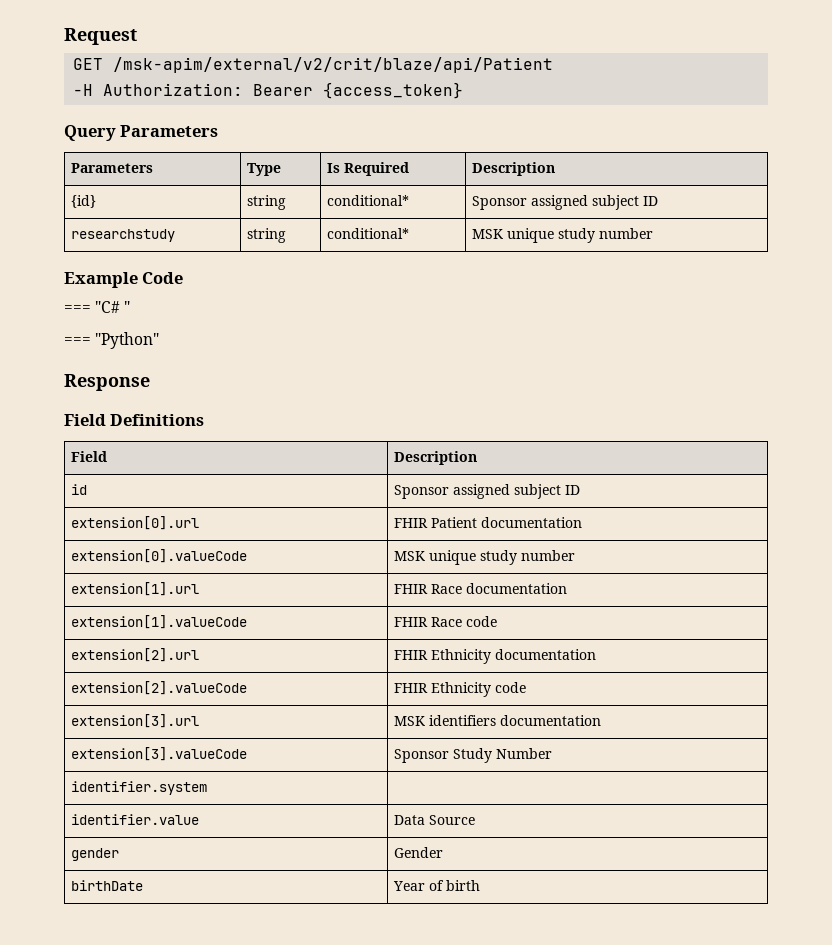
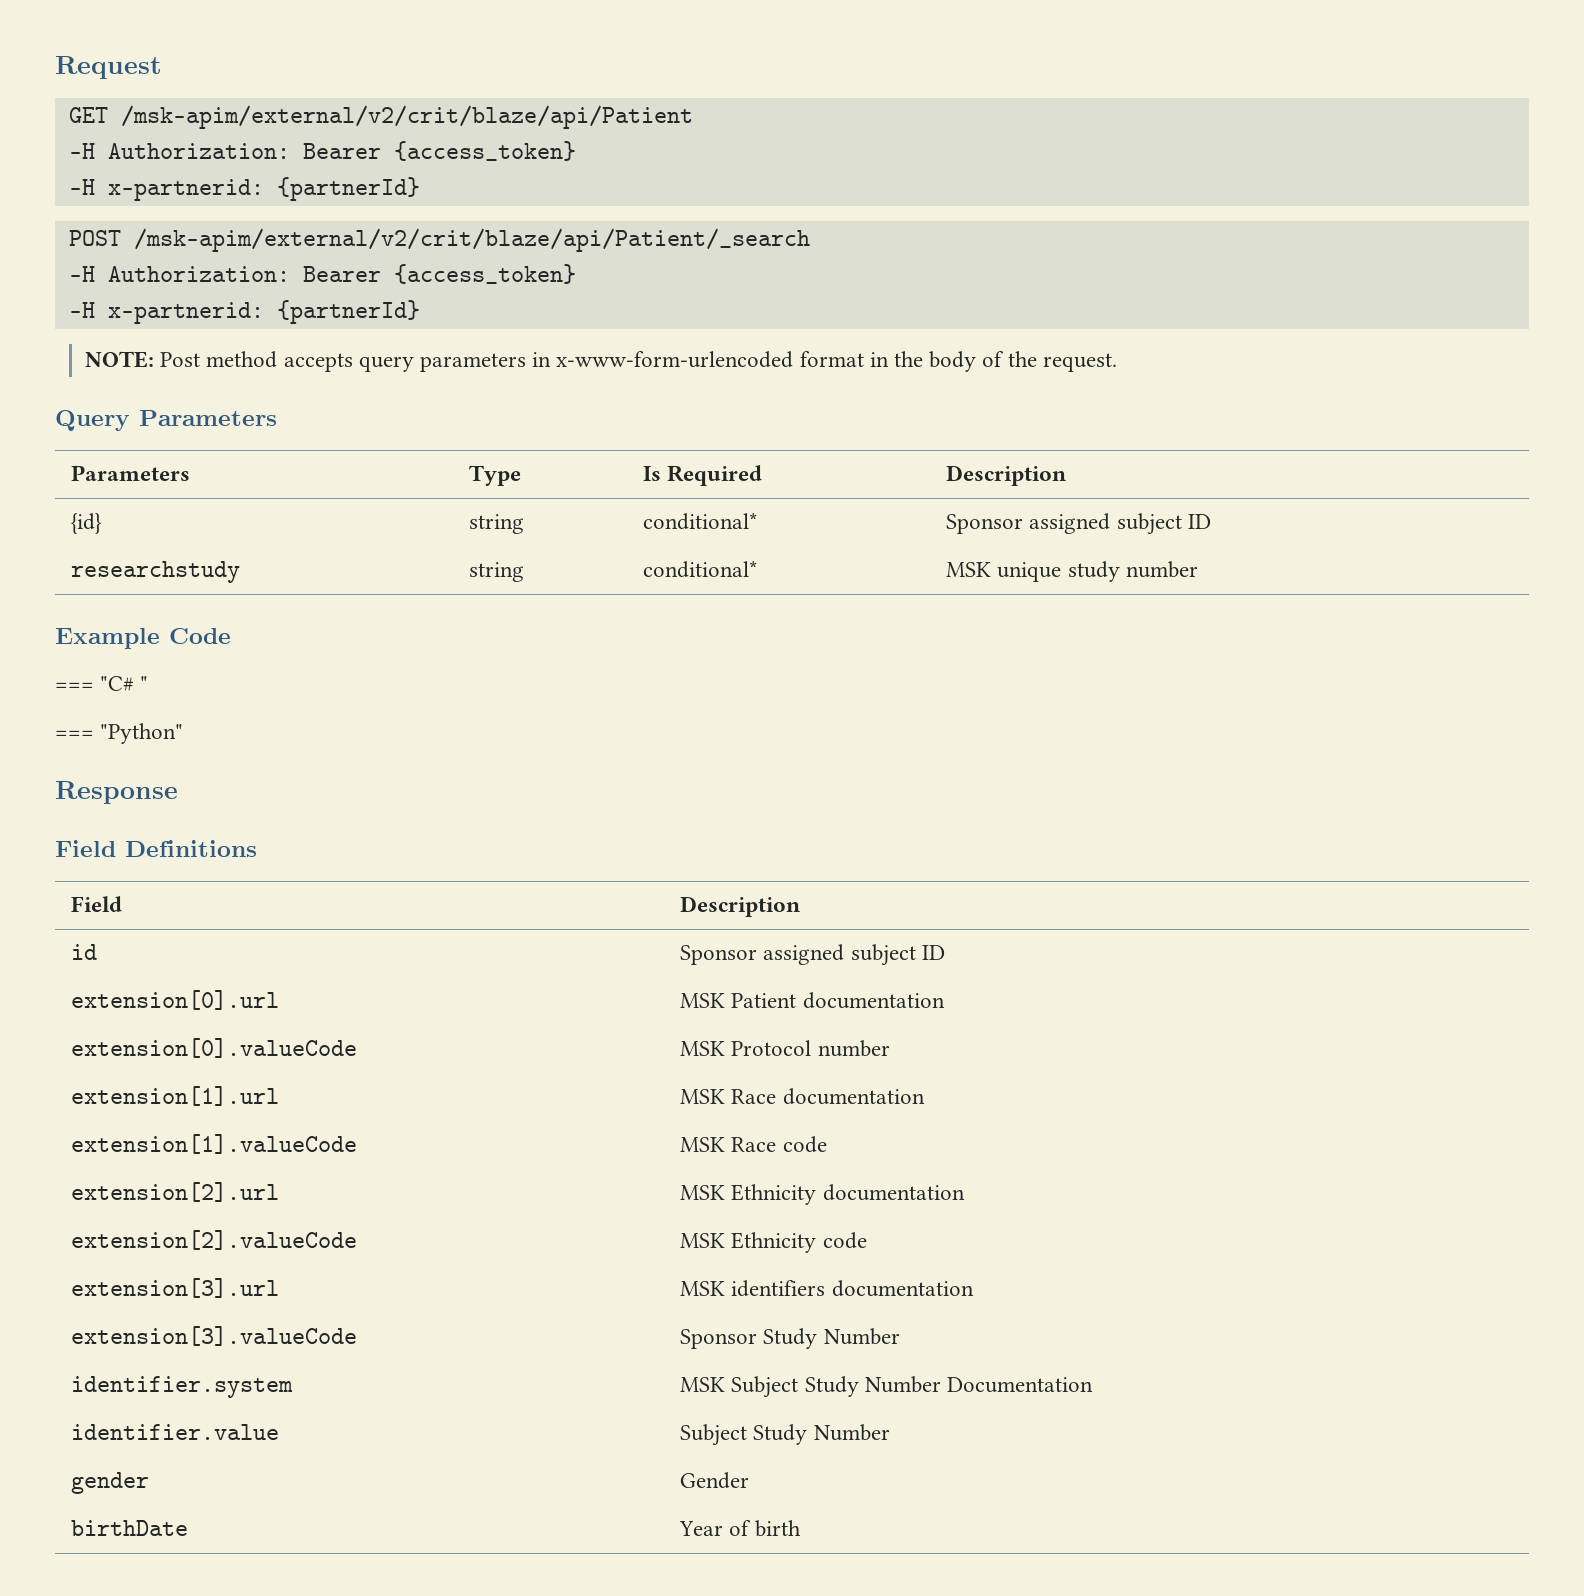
(464, 90) none -> [68,177,420,201] [68,228,810,252] [68,264,576,284] [68,300,420,324] [84,351,1117,372] // -H x-partnerid: {partnerId} // POST /msk-apim/external/v2/crit/blaze/api/Patient/_search // -H Authorization: Bearer {access_token} // -H x-partnerid: {partnerId} // NOTE: Post method accepts query parameters in x-www-form-urlencoded format in the body of the request.
[393,518,428,528] FHIR -> [680,993,726,1008] MSK
[428,550,517,565] unique study -> [731,1040,812,1056] Protocol
[393,584,428,594] FHIR -> [680,1089,726,1104] MSK
[393,617,428,627] FHIR -> [680,1137,726,1152] MSK
[393,650,428,660] FHIR -> [680,1185,726,1200] MSK
[393,683,428,693] FHIR -> [680,1233,726,1248] MSK
[70,814,199,825] [393,815,475,825] // identifier.value | Data Source -> [680,1376,1094,1398] [71,1424,280,1440] [680,1424,890,1446] MSK Subject Study Number Documentation // identifier.value | Subject Study Number

